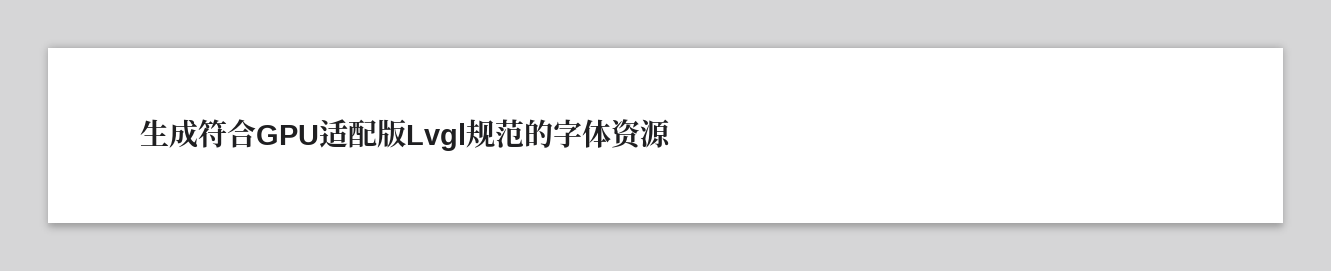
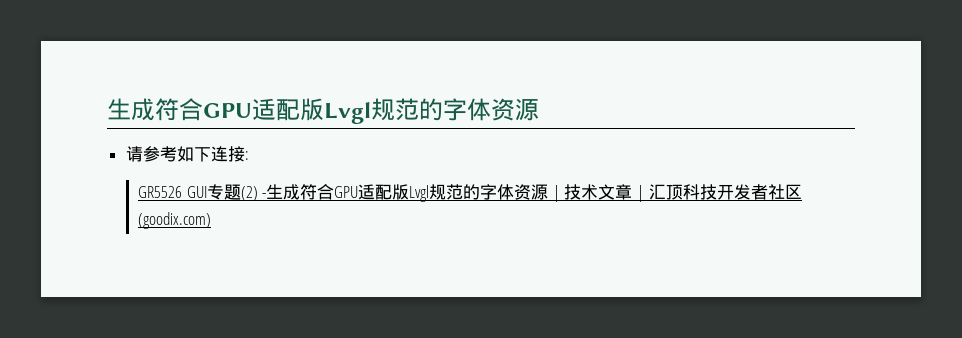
[140,119,672,151] 生成符合GPU适配版Lvgl规范的字体资源 -> [107,98,539,124] [125,146,249,162] [137,184,802,202] [137,212,211,229] 生成符合GPU适配版Lvgl规范的字体资源 // 请参考如下连接: // GR5526 GUI专题(2) -生成符合GPU适配版Lvgl规范的字体资源 | 技术文章 | 汇顶科技开发者社区(goodix.com)

